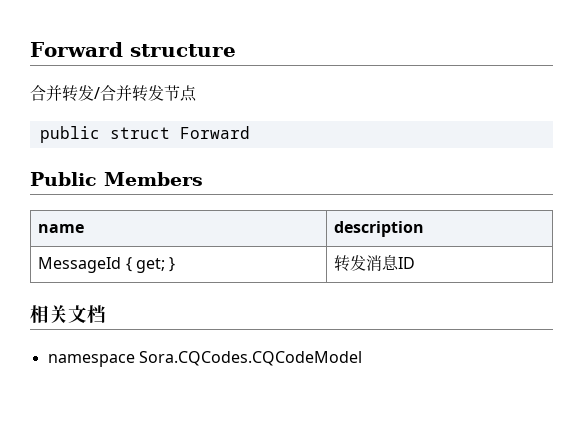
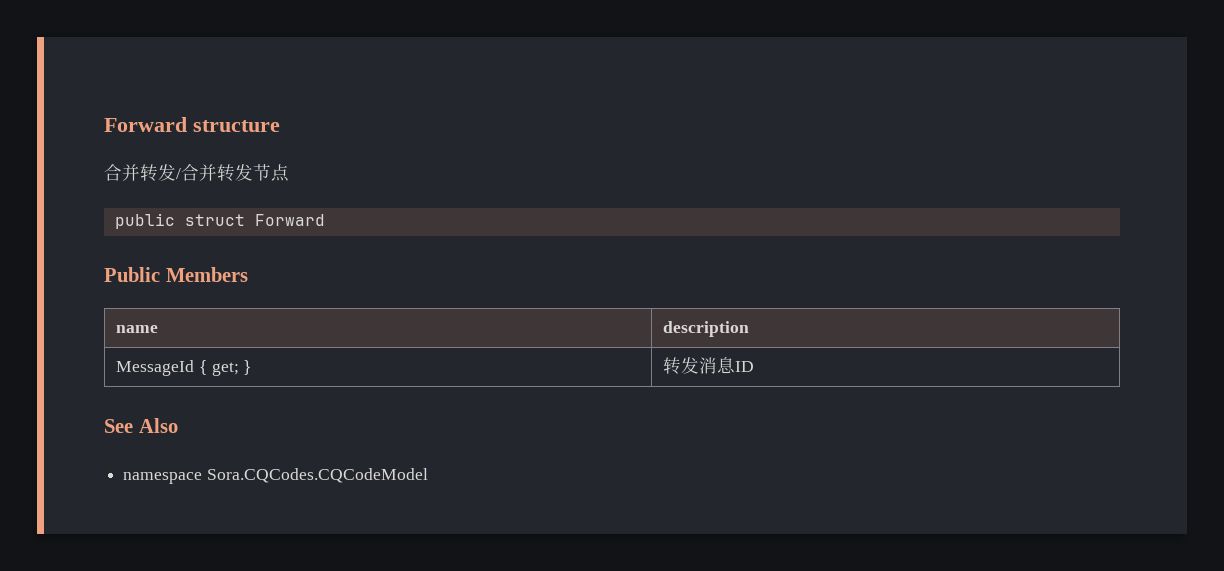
[30,305,106,324] 相关文档 -> [104,418,178,433] See Also

